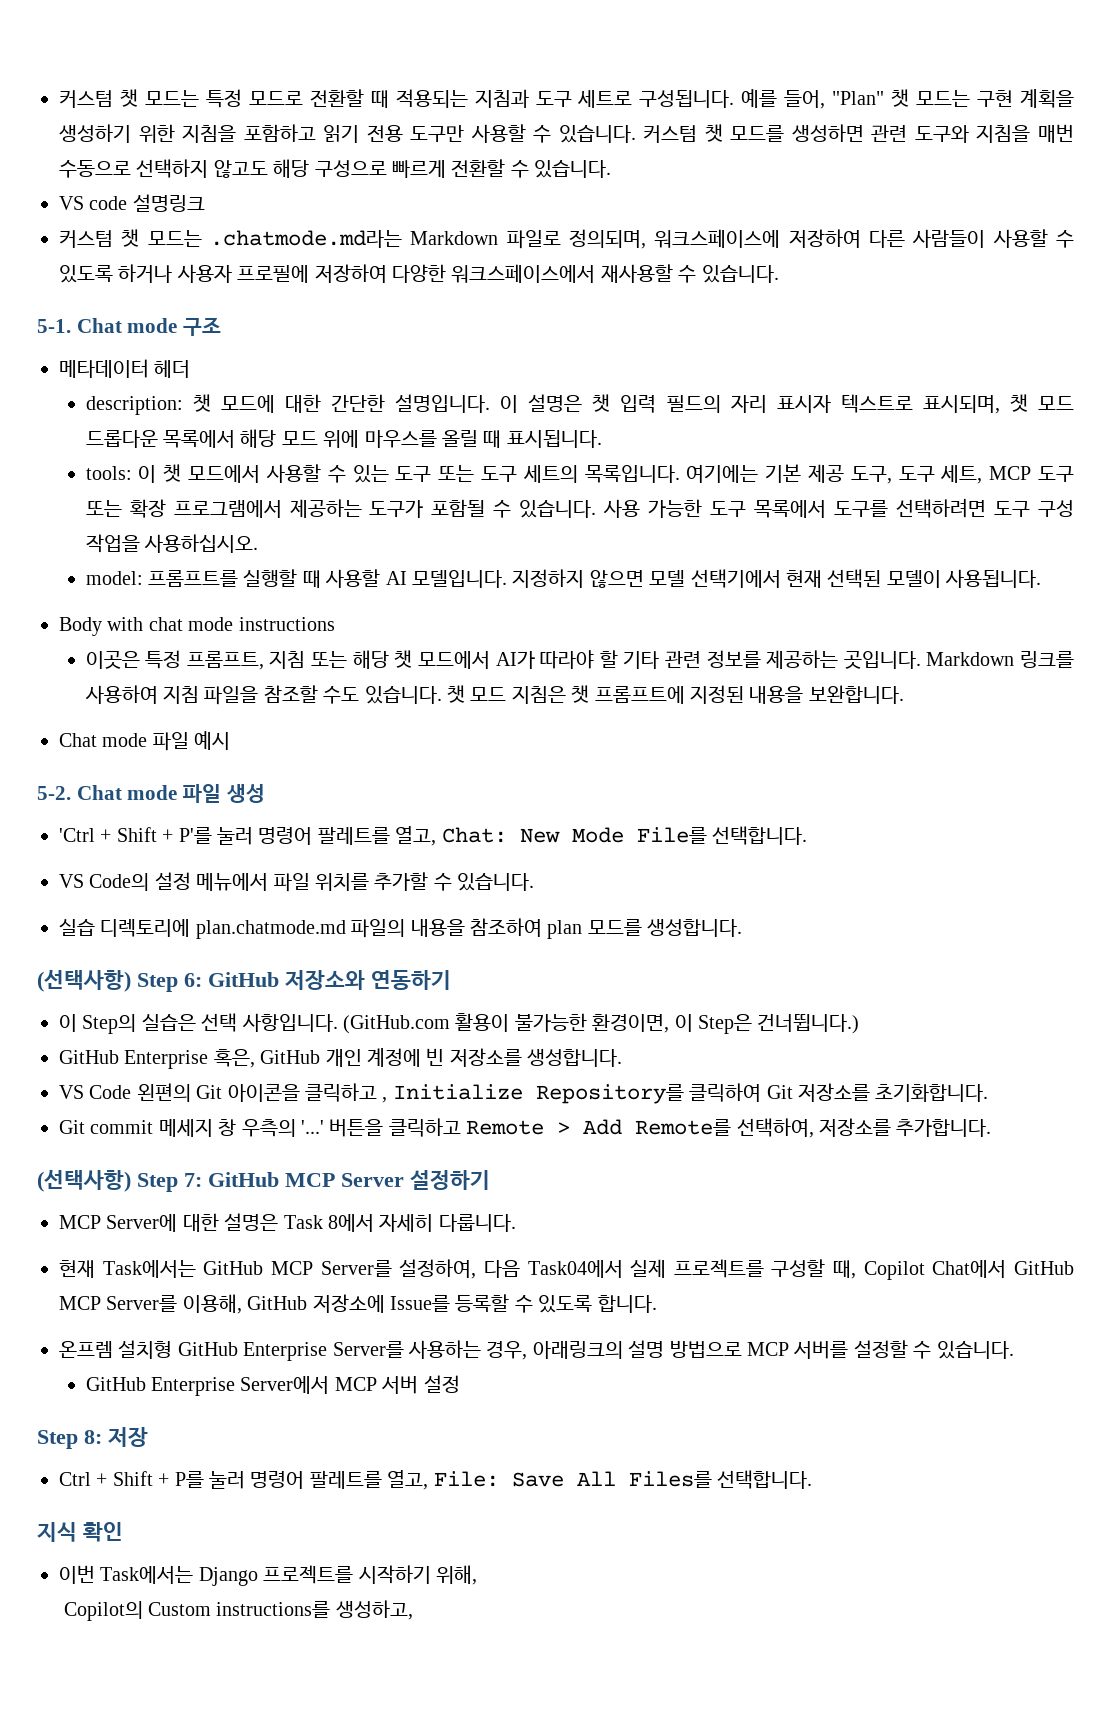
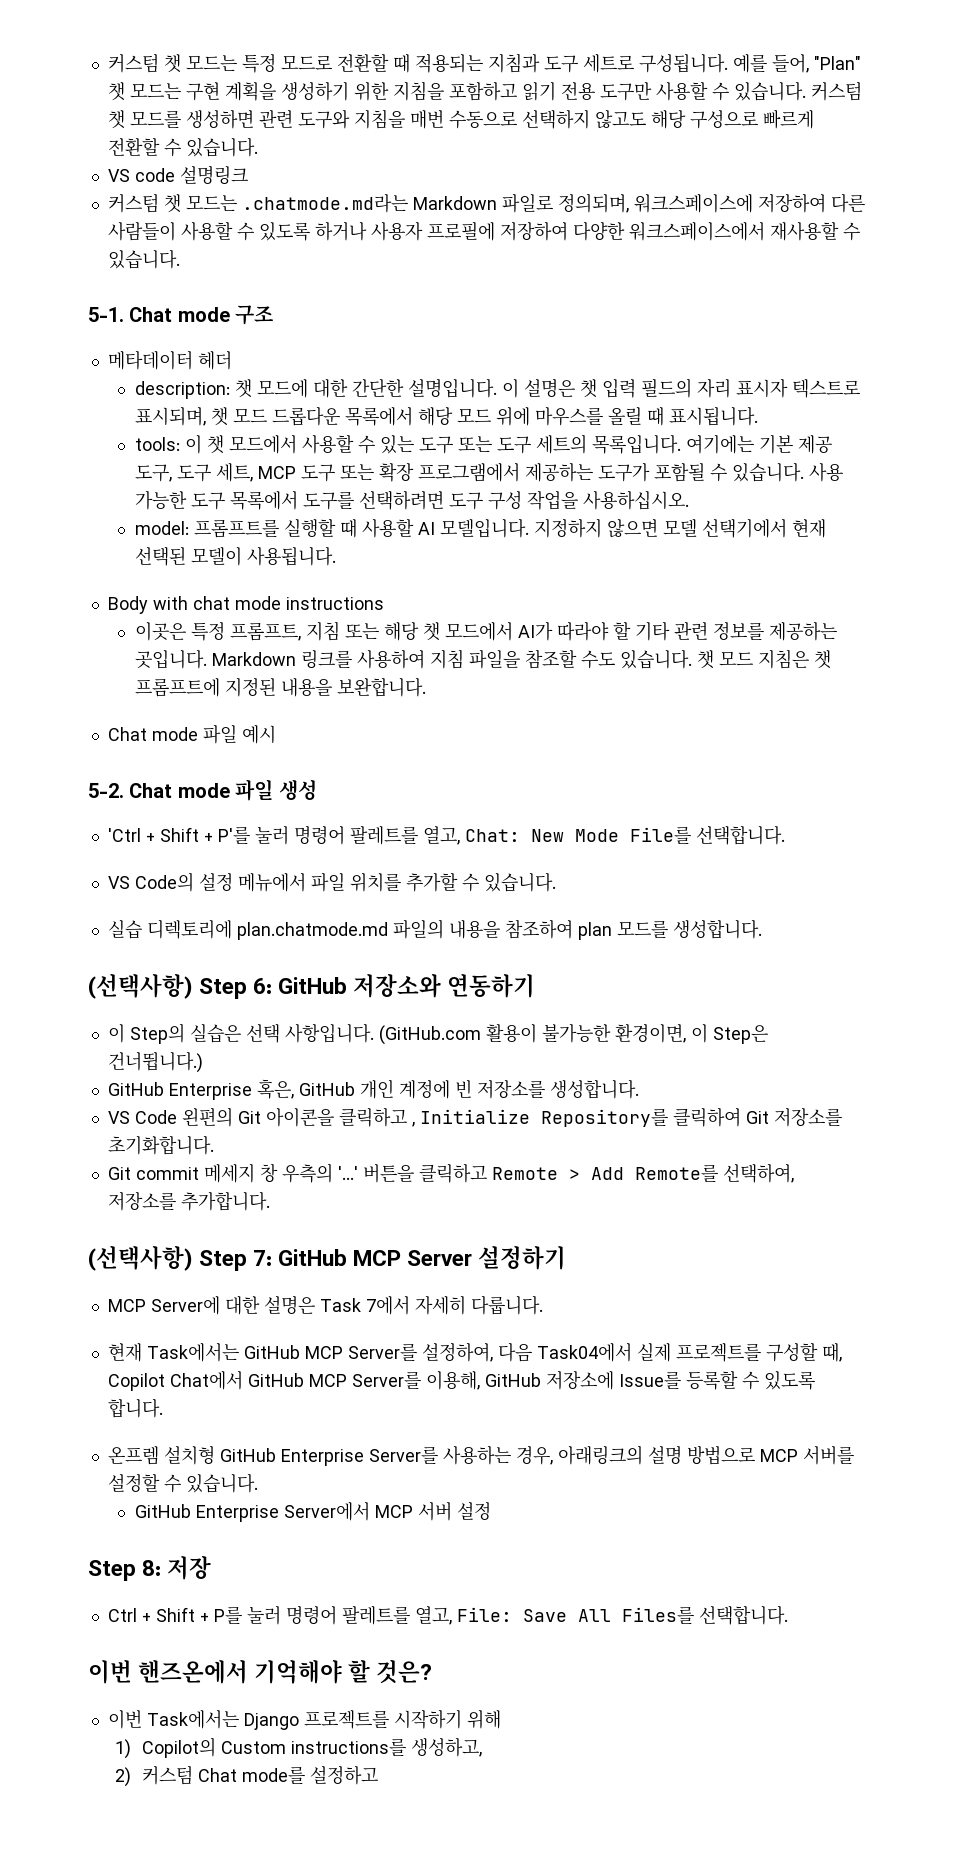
[328,1214,374,1232] 8에서 -> [365,1296,410,1315] 7에서
[37,1522,123,1542] 지식 확인 -> [88,1660,433,1684] 이번 핸즈온에서 기억해야 할 것은?
[436,1565,477,1585] 위해, // -> [466,1710,501,1729] [114,1739,131,1759] 위해 // 1)
(413, 1610) none -> [114,1765,378,1787] // 2) 커스텀 Chat mode를 설정하고

